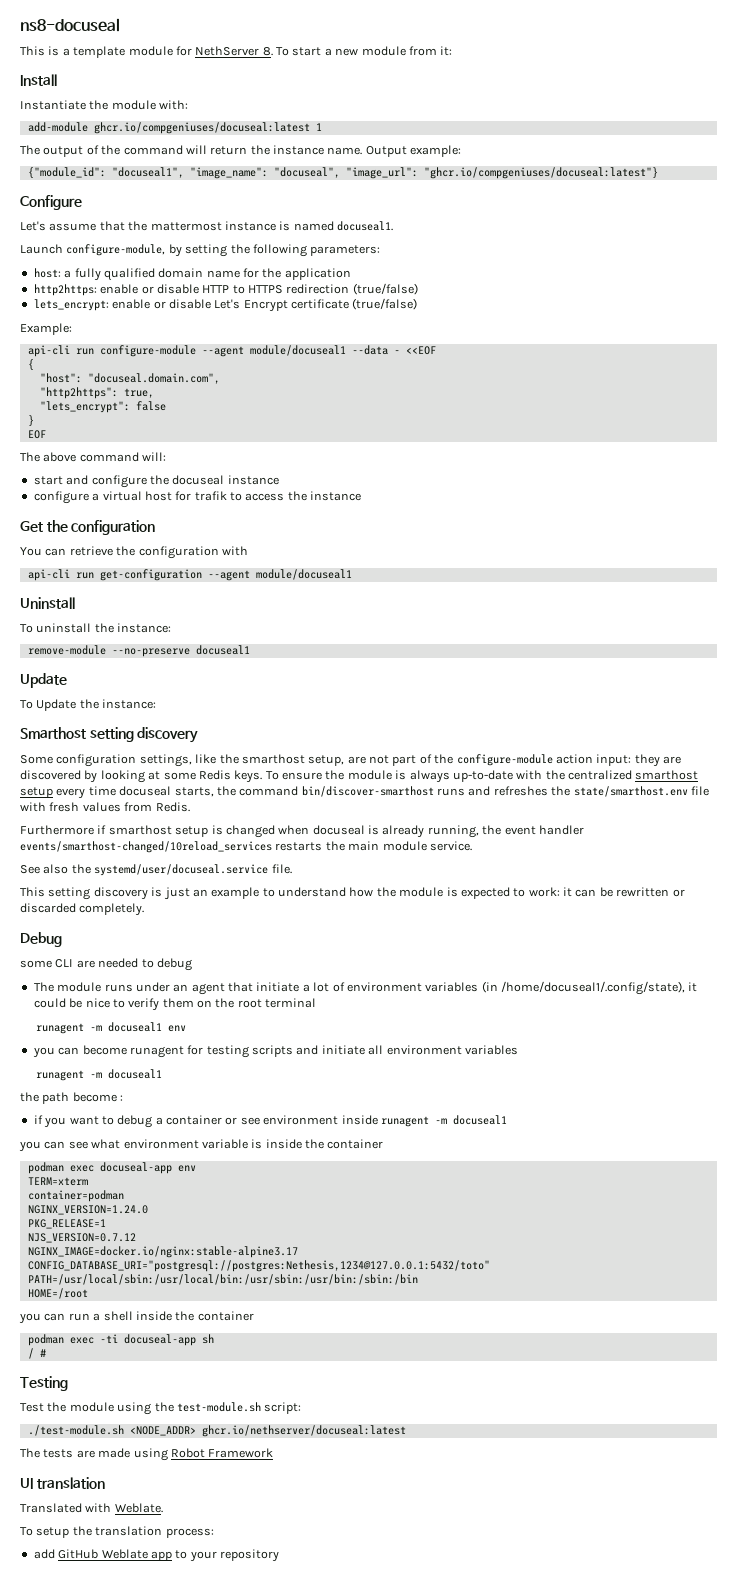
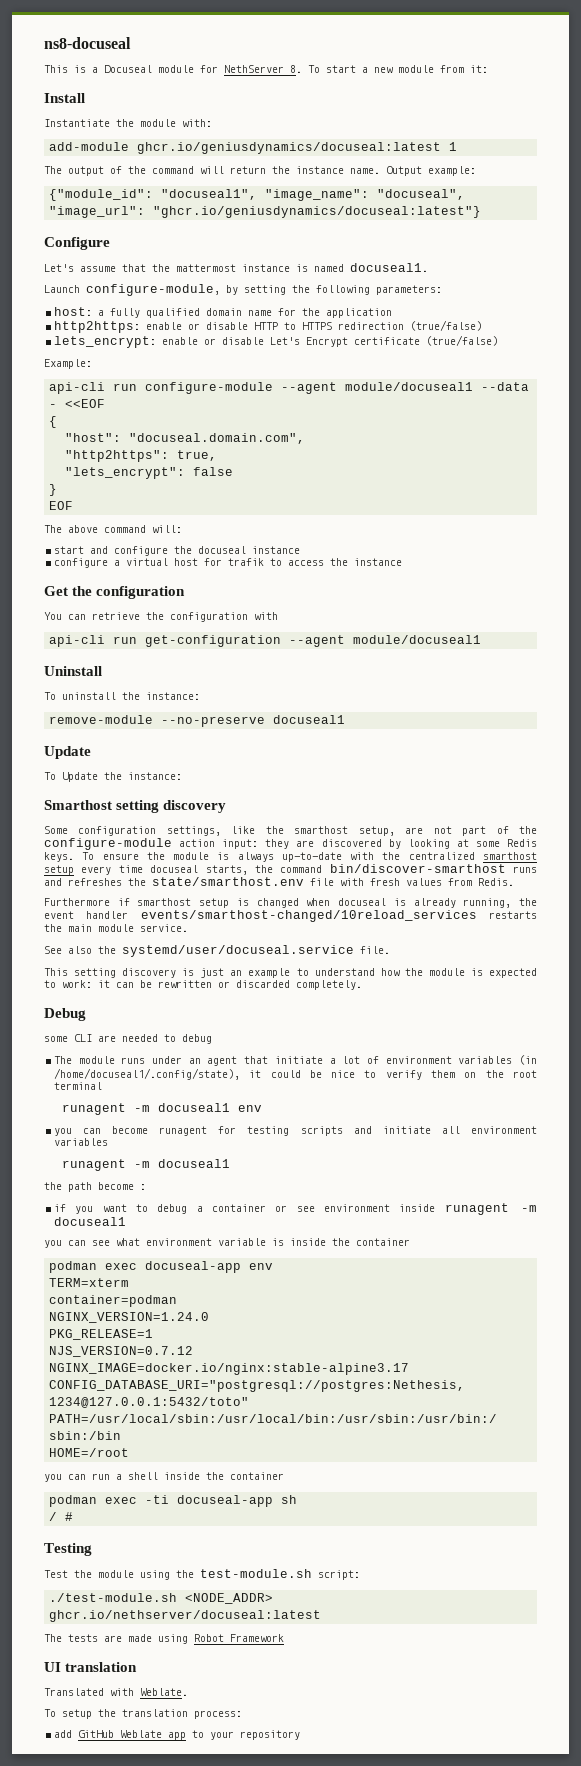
[73,46,126,58] template -> [104,65,152,73] Docuseal
[93,122,310,134] ghcr.io/compgeniuses/docuseal:latest -> [137,142,442,154] ghcr.io/geniusdynamics/docuseal:latest
[423,167,658,179] "ghcr.io/compgeniuses/docuseal:latest"} -> [153,206,482,218] "ghcr.io/geniusdynamics/docuseal:latest"}

